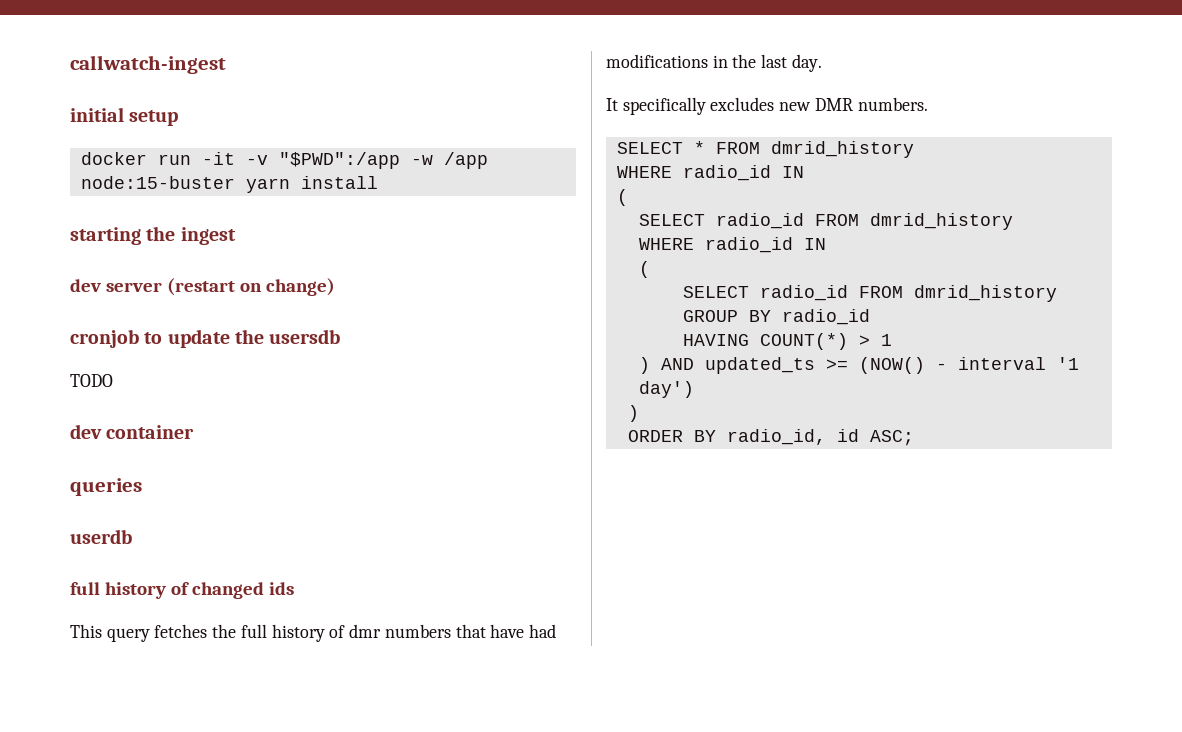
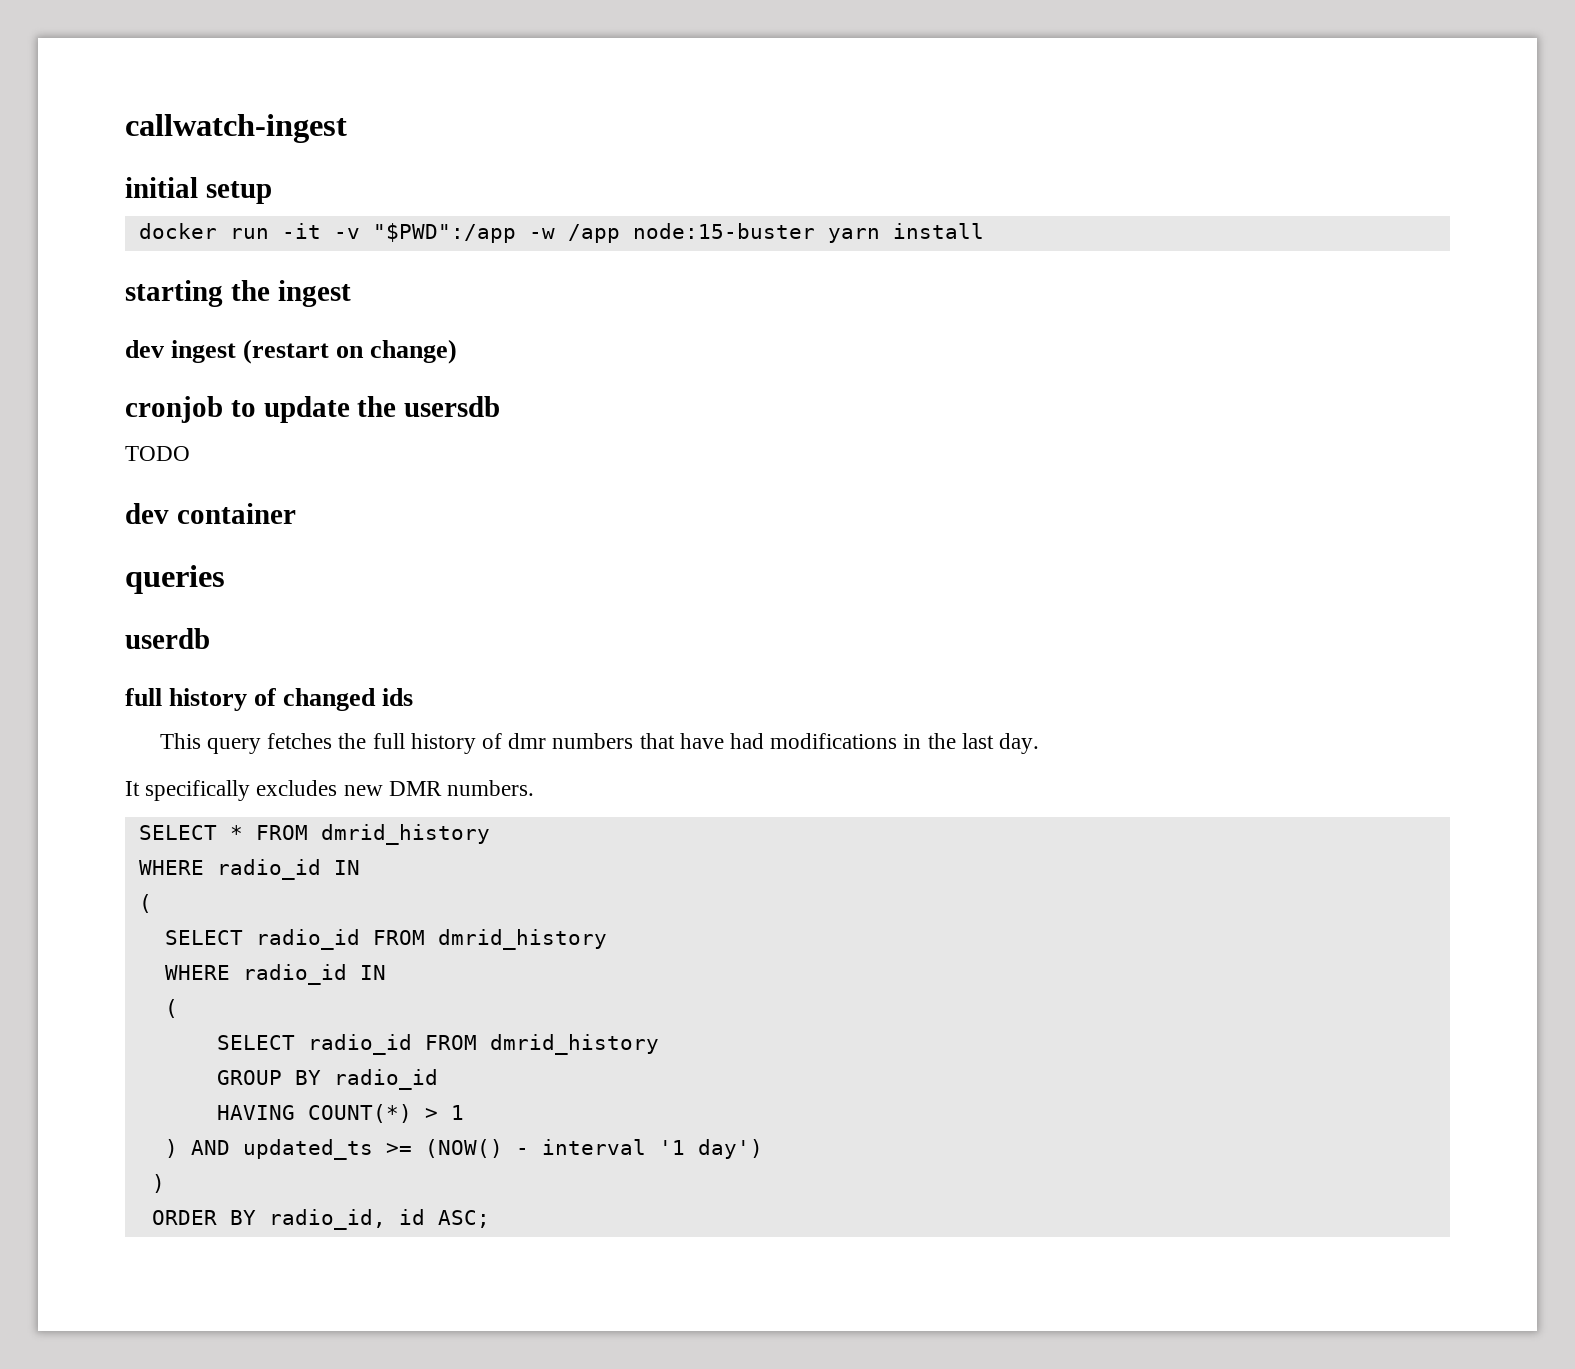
[105,282,162,292] server -> [171,340,237,363] ingest

